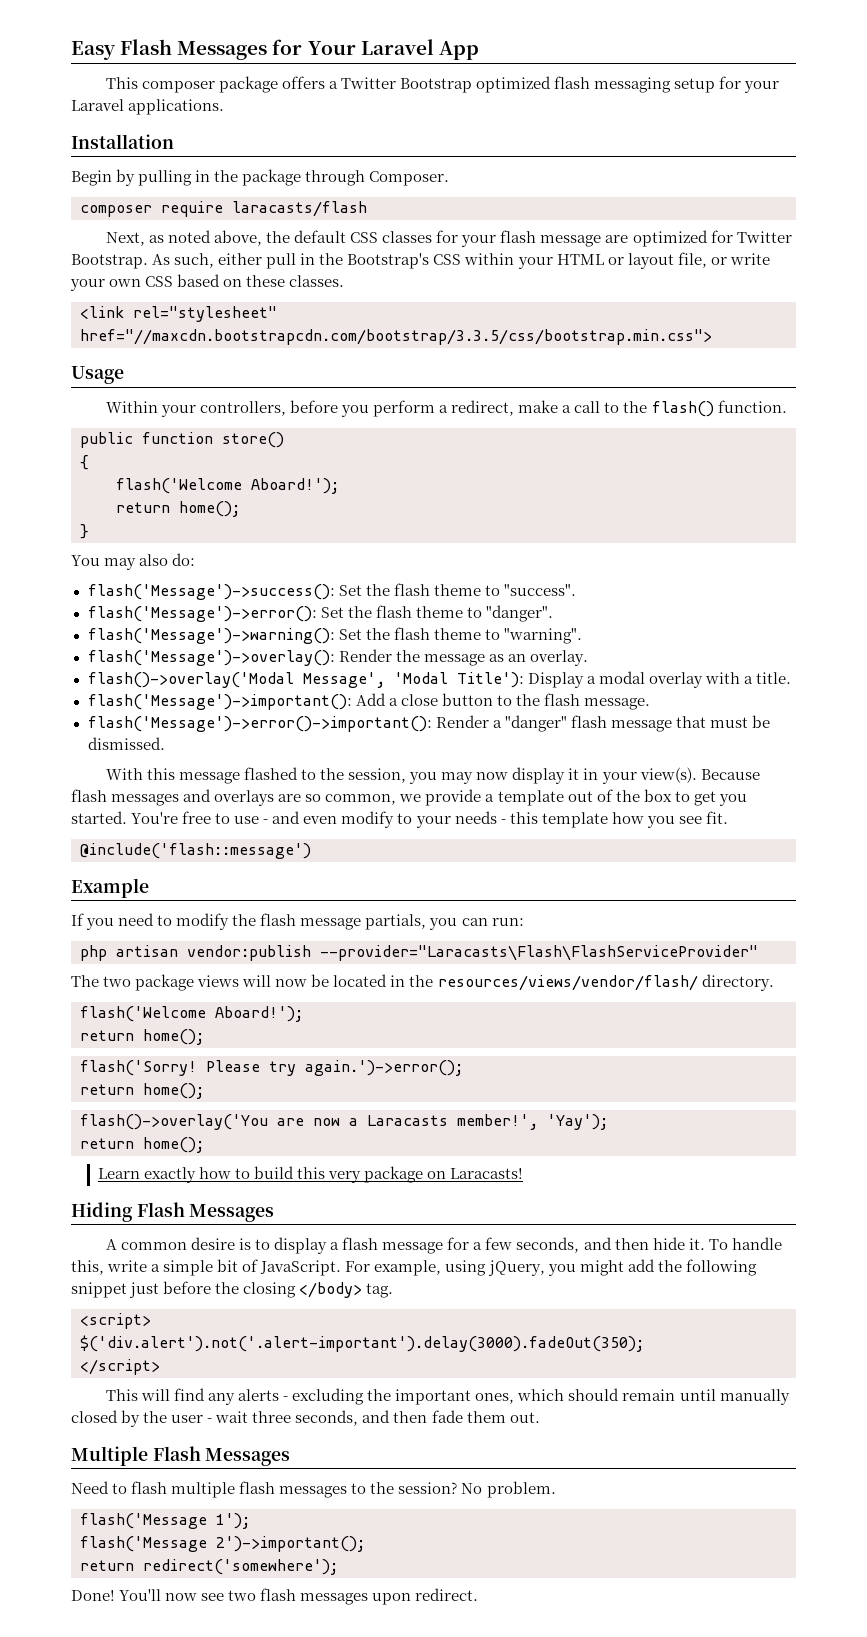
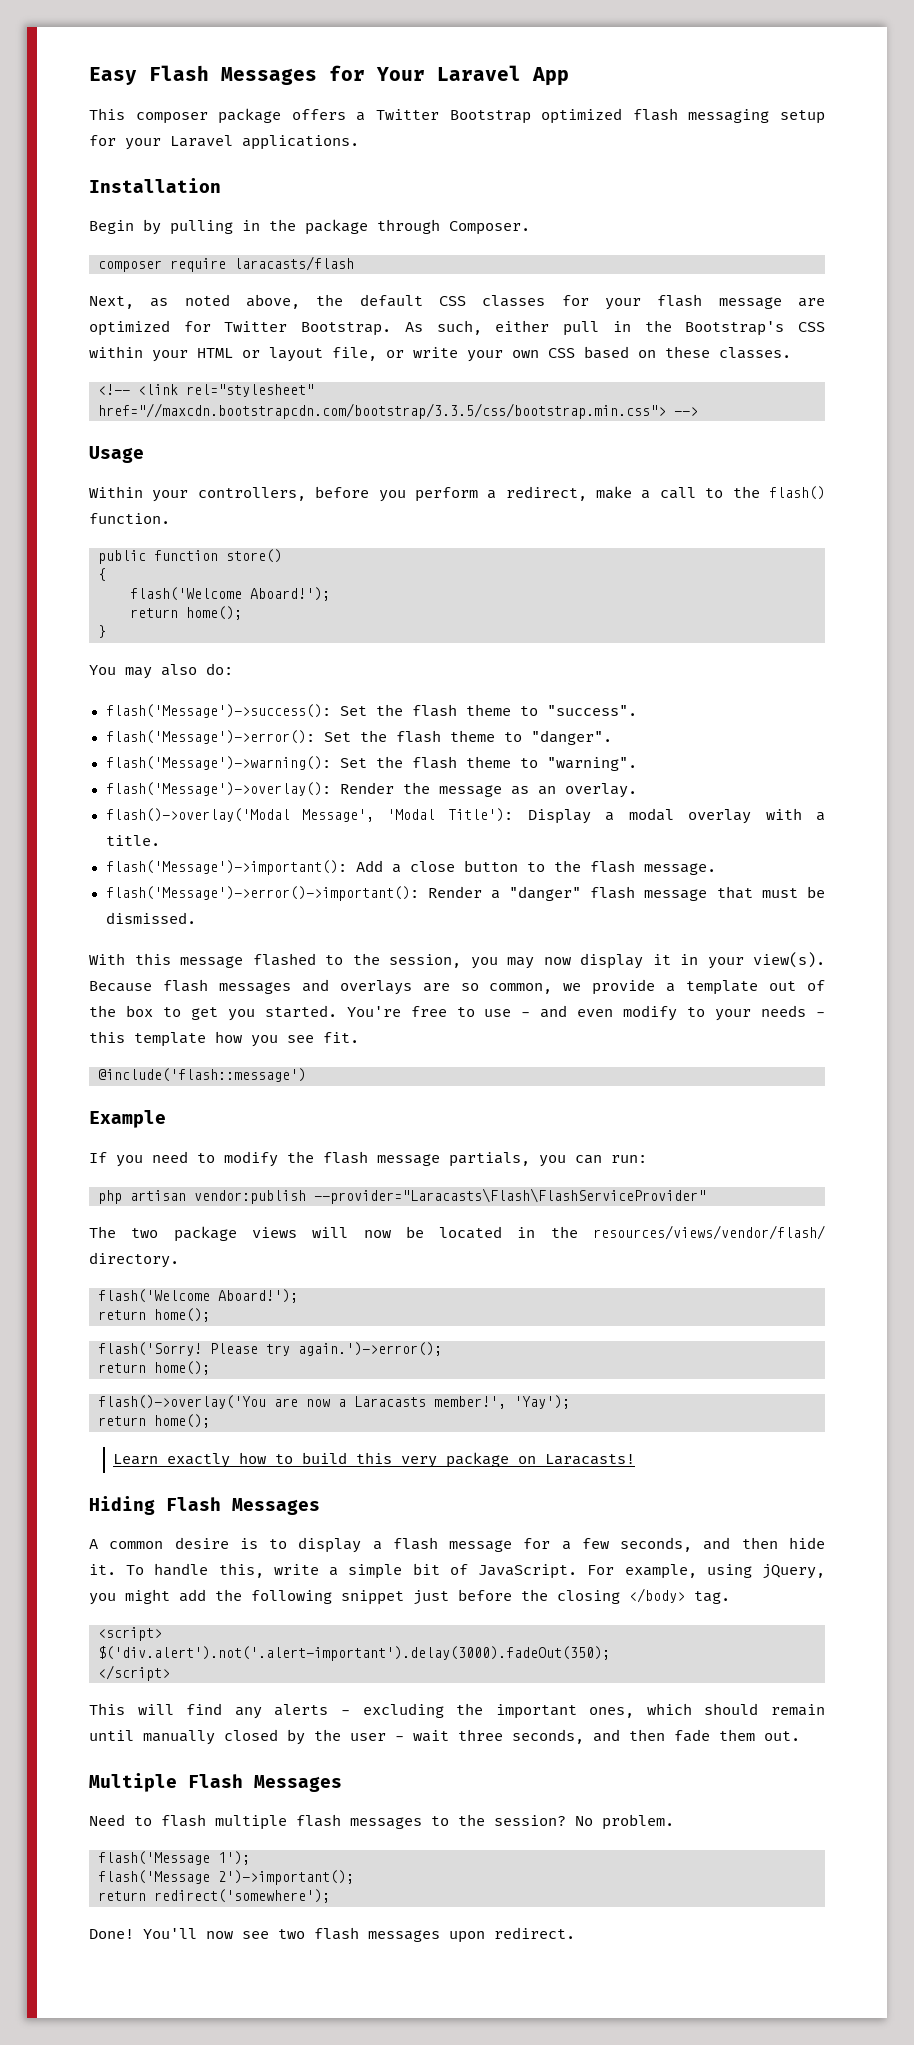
(345, 281) none -> [98,384,130,395] <!--
(712, 337) none -> [674,407,698,416] -->

